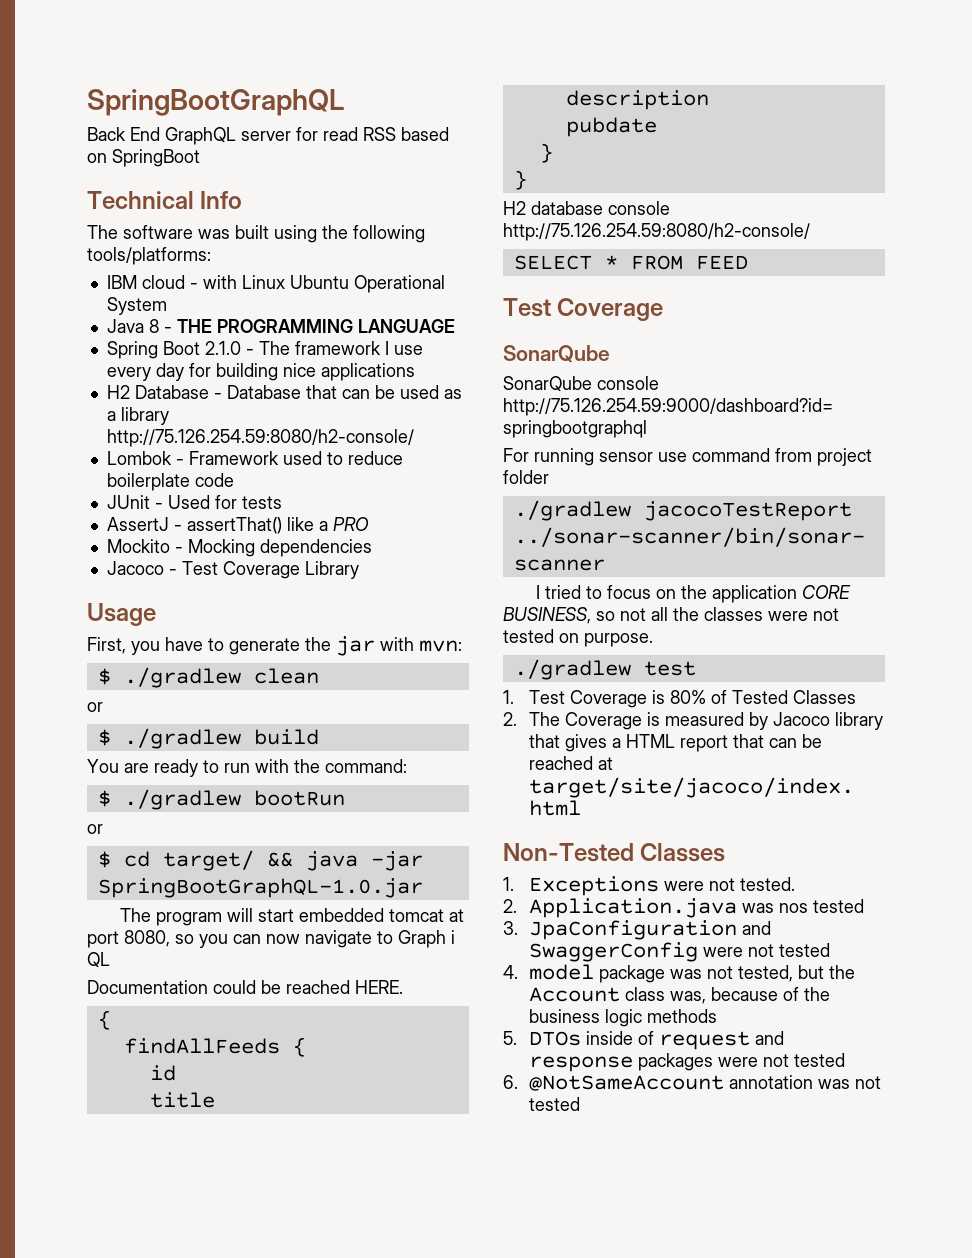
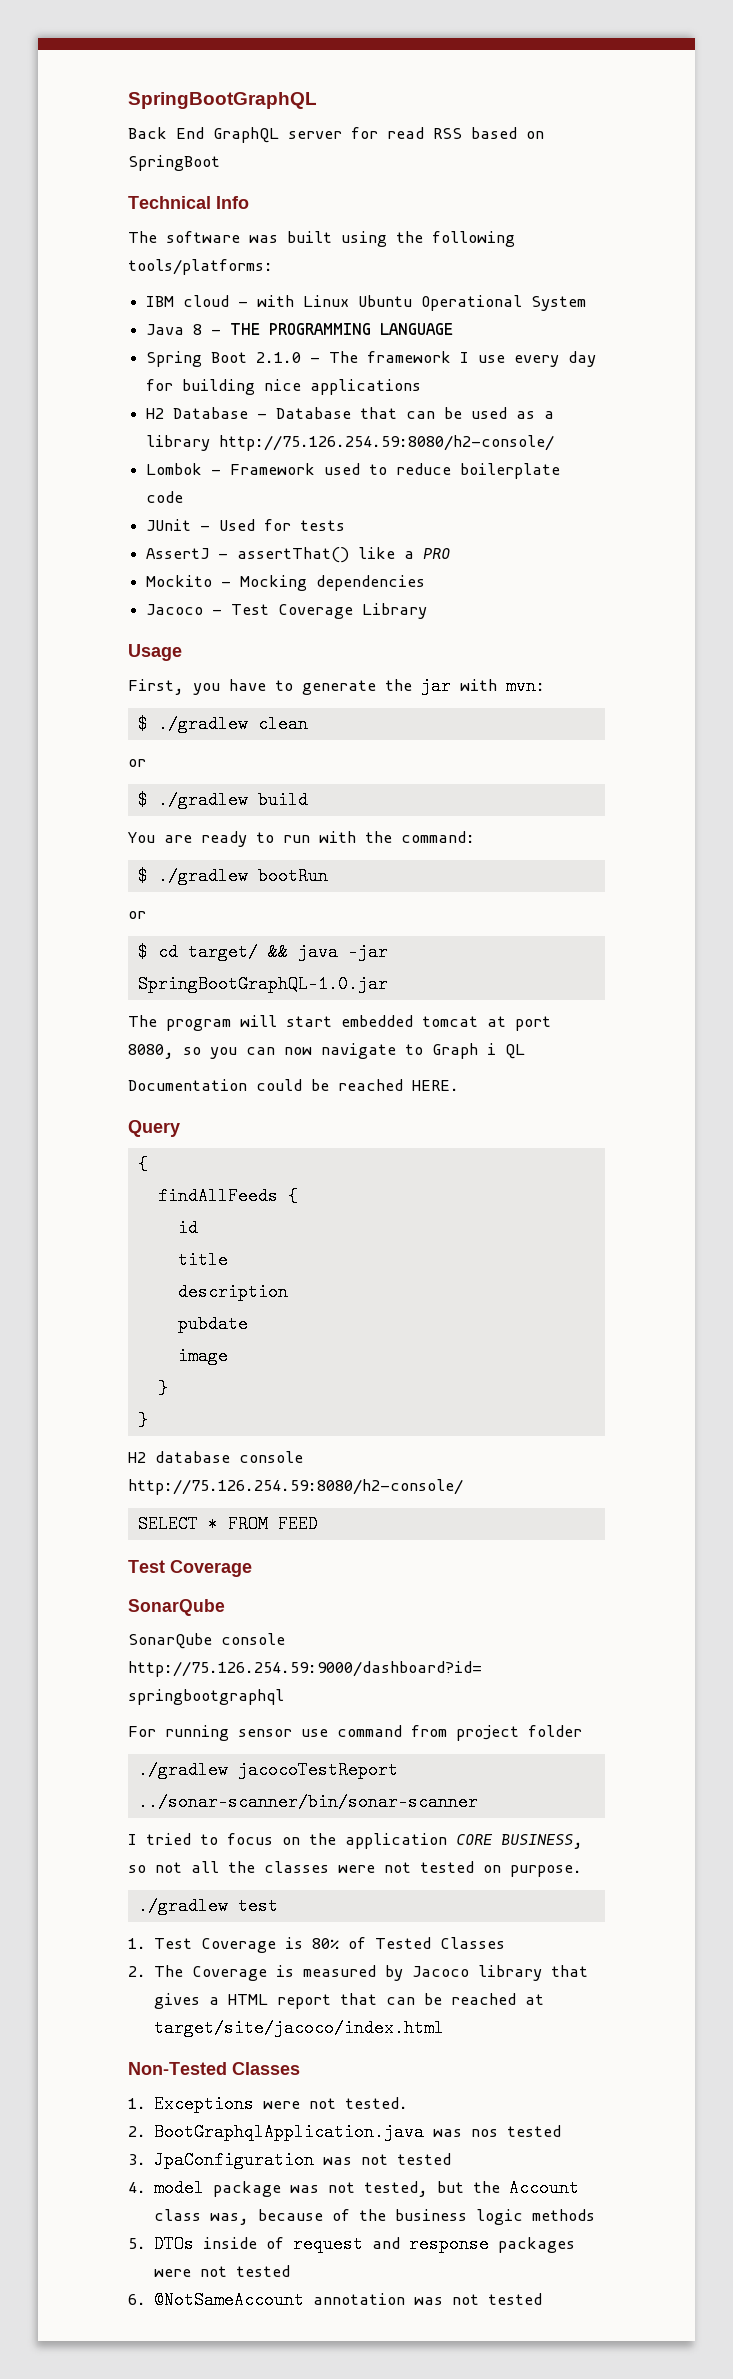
(403, 987) none -> [128,1120,180,1137] // Query
(657, 127) none -> [177,1347,228,1365] // image
[528,898,737,918] Application.java -> [154,2123,425,2141] BootGraphqlApplication.java
[741,921,771,935] [528,942,743,962] and SwaggerConfig were -> [323,2157,353,2165] was

